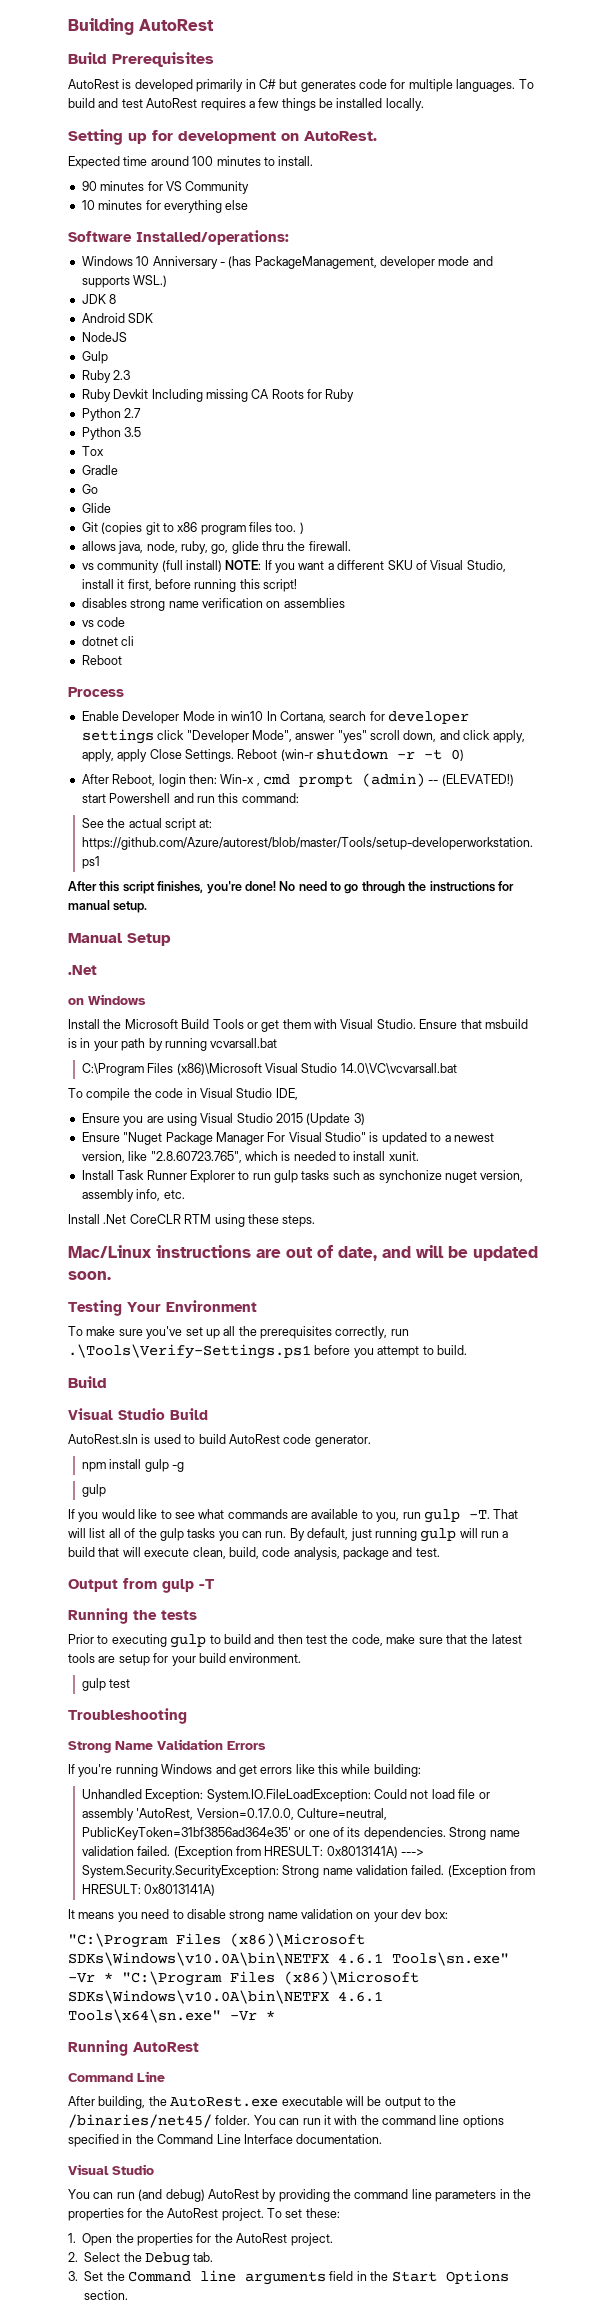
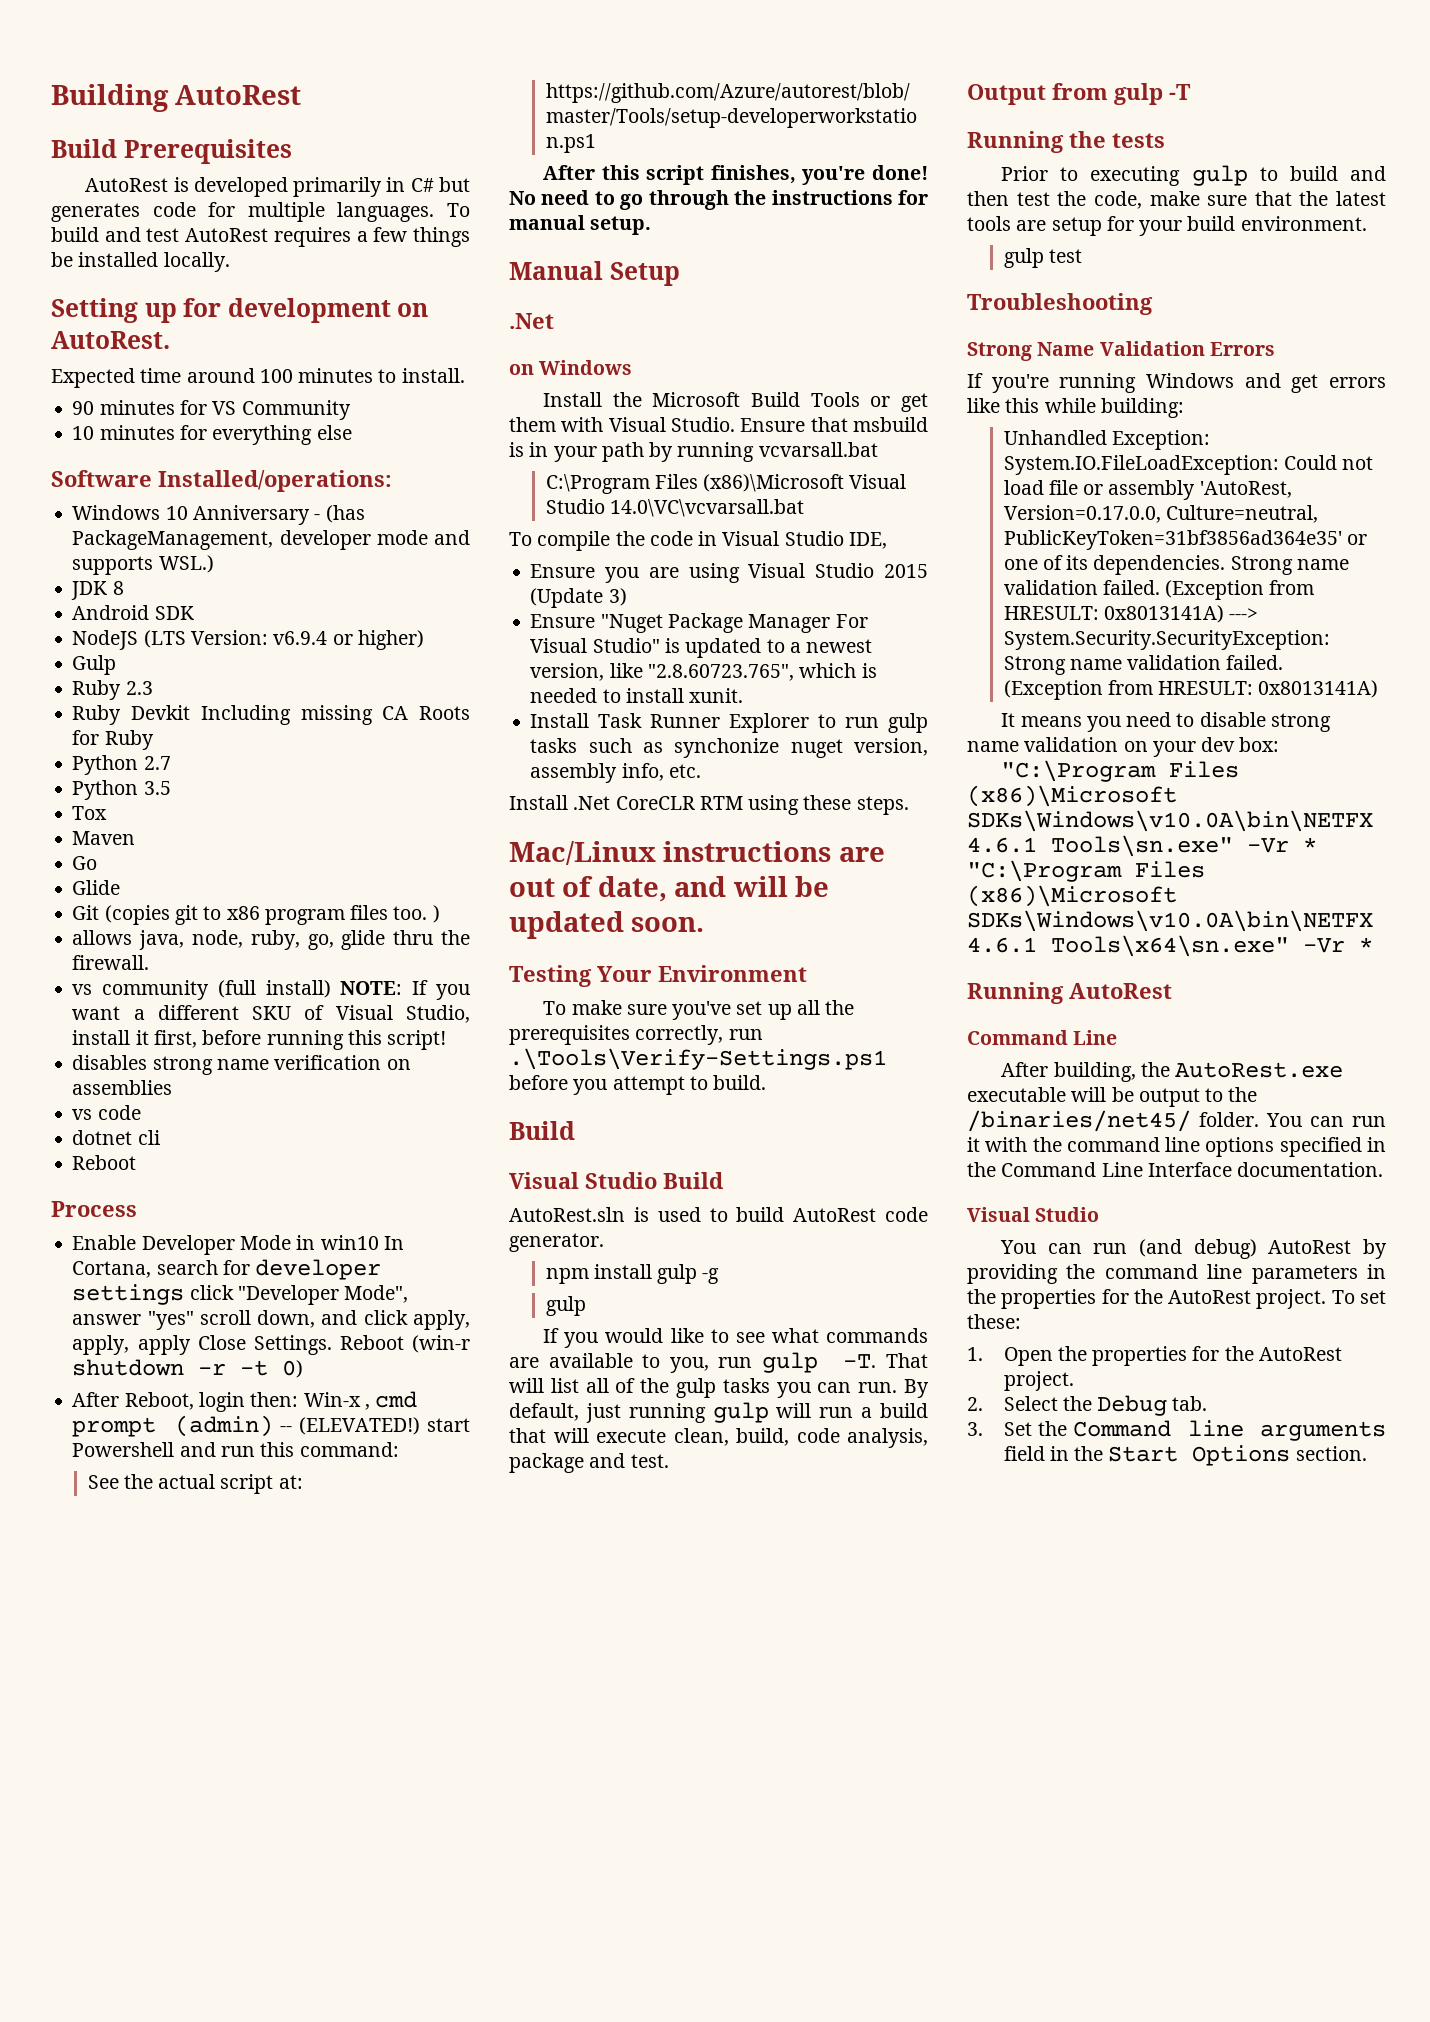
(127, 337) none -> [143,630,424,650] (LTS Version: v6.9.4 or higher)
[81,465,118,475] Gradle -> [72,831,136,845] Maven

